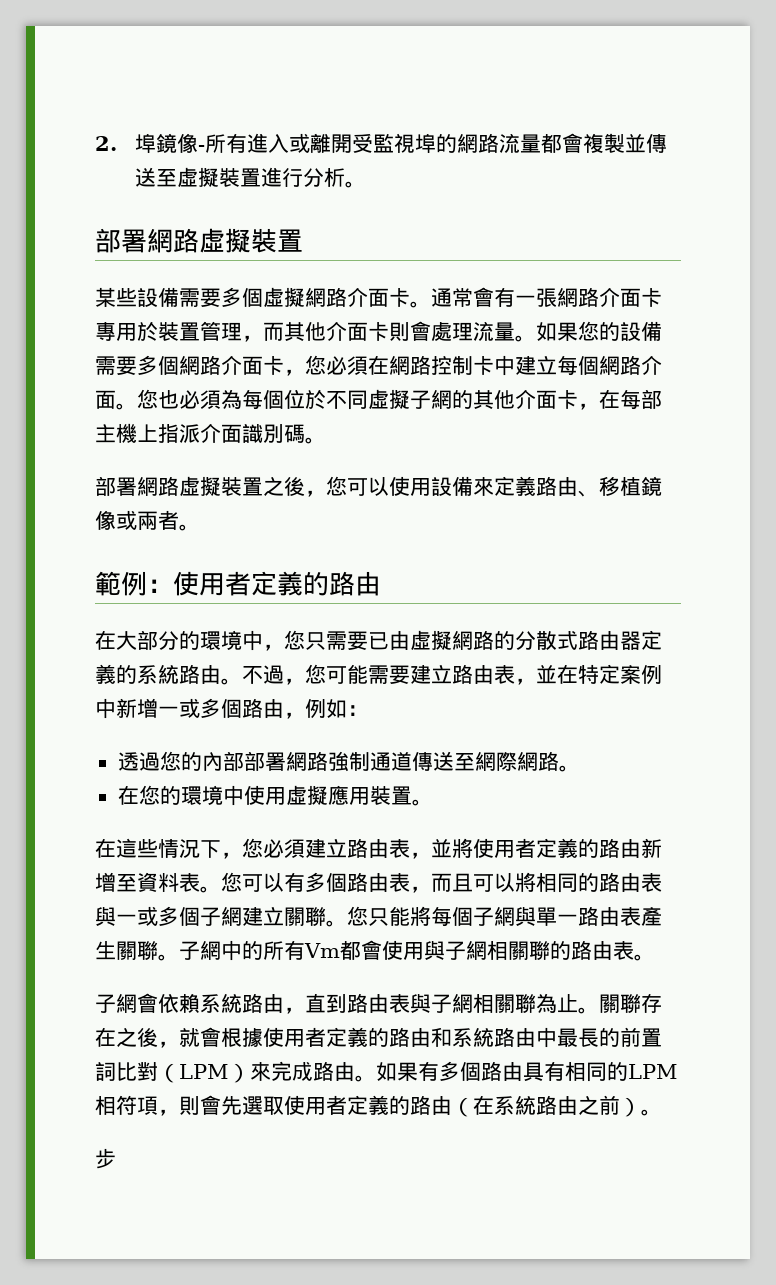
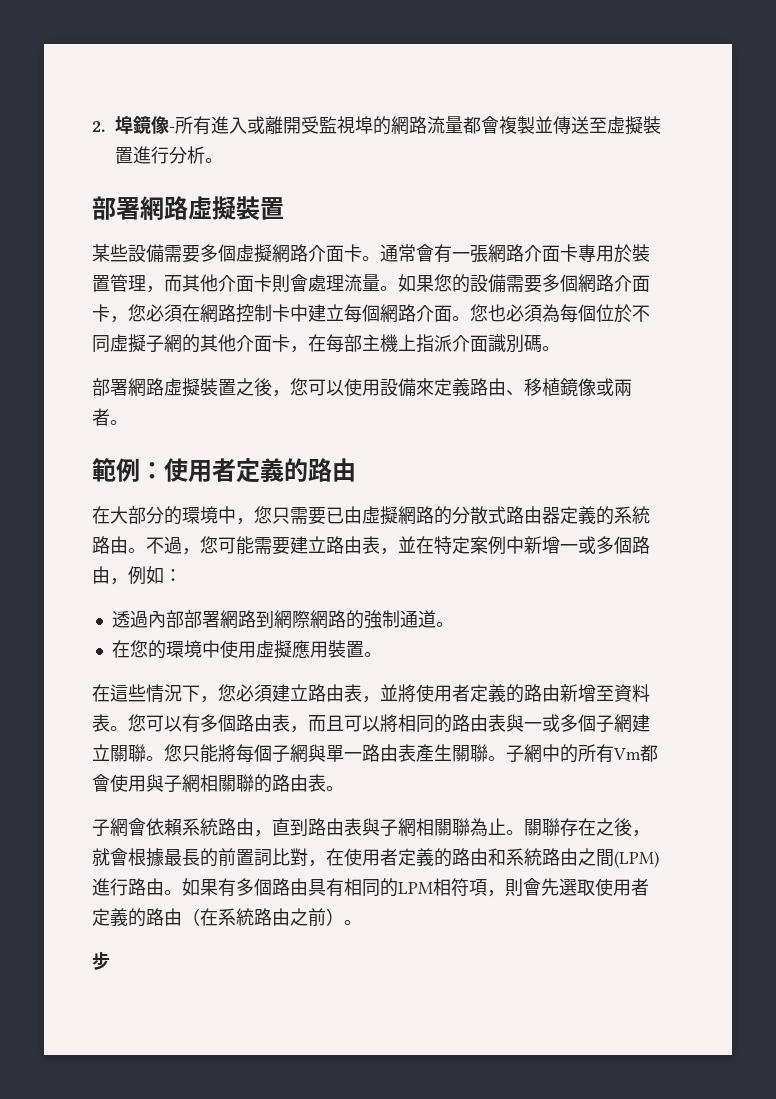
[159,751,202,771] 您的 -> (148, 619) none
[327,751,559,772] 強制通道傳送至網際網路 -> [255,610,436,629] 到網際網路的強制通道
(263, 1037) none -> [164,848,344,867] 最長的前置詞比對，在
[536,1027,662,1048] [95,1061,313,1083] 中最長的前置詞比對（LPM）來完成 -> [578,848,659,868] [92,878,128,896] 之間(LPM)進行

